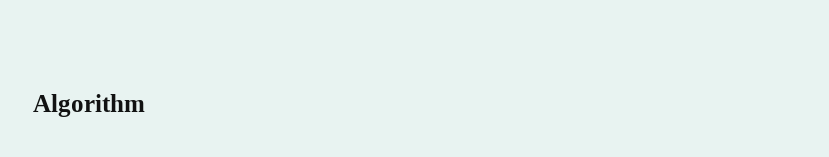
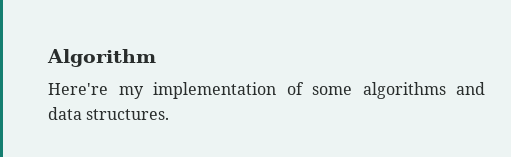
(145, 105) none -> [48,82,485,99] [48,107,170,120] // Here're my implementation of some algorithms and data structures.

